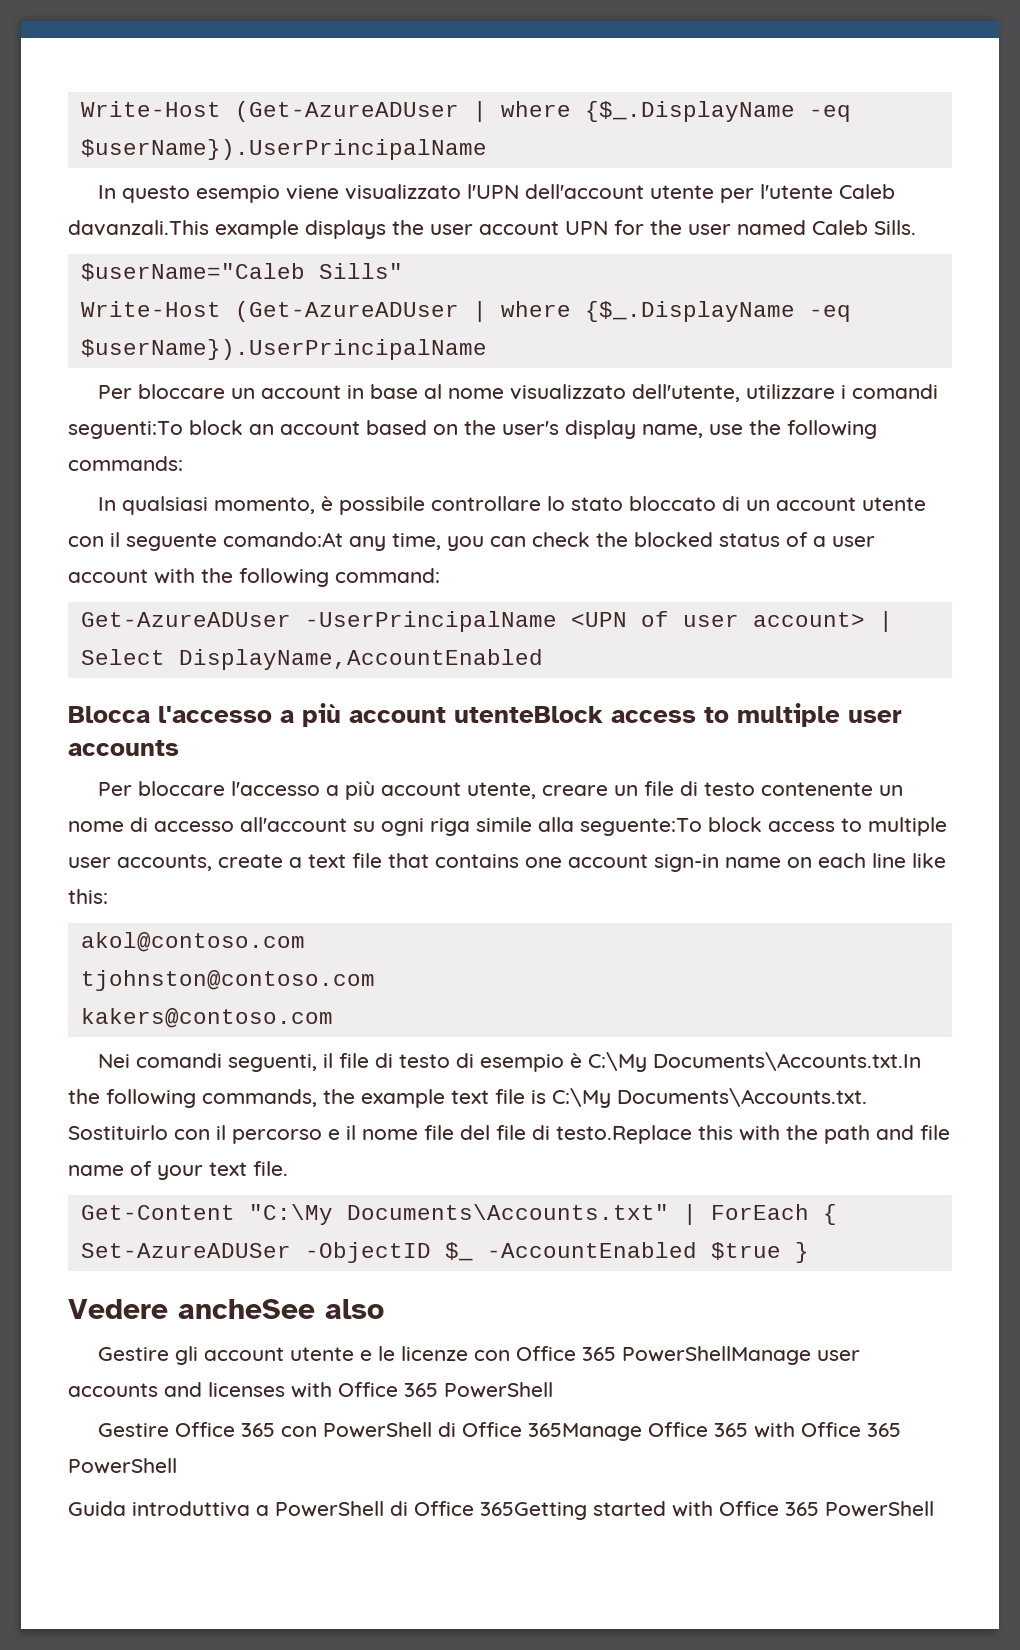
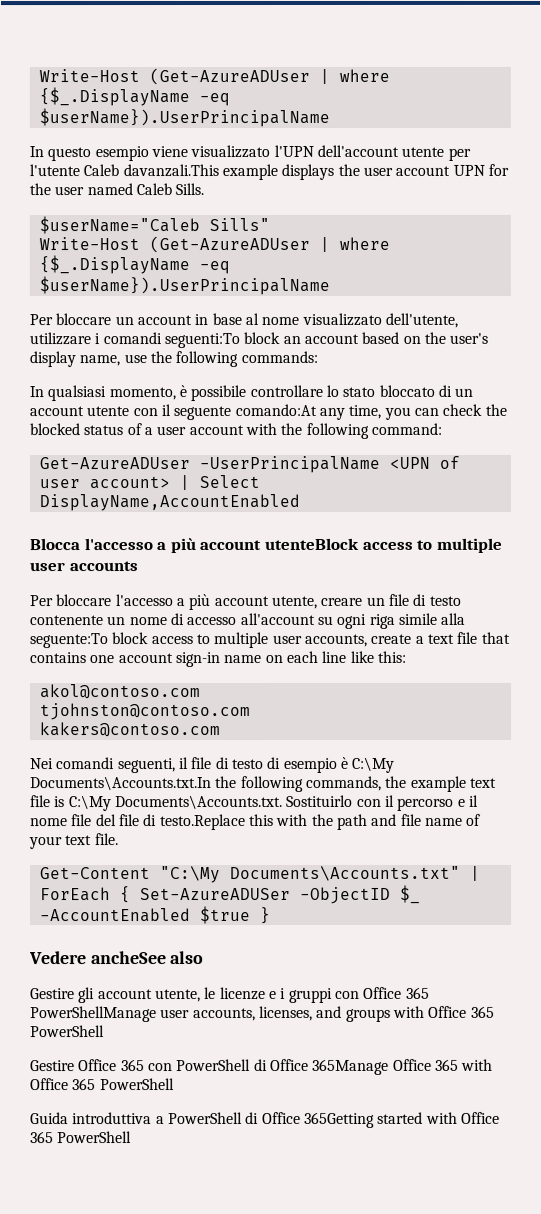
[289,1346,468,1361] utente e le licenze -> [154,987,333,1003] utente, le licenze e i gruppi
[68,1382,285,1397] accounts and licenses -> [192,1005,391,1022] accounts, licenses, and groups

